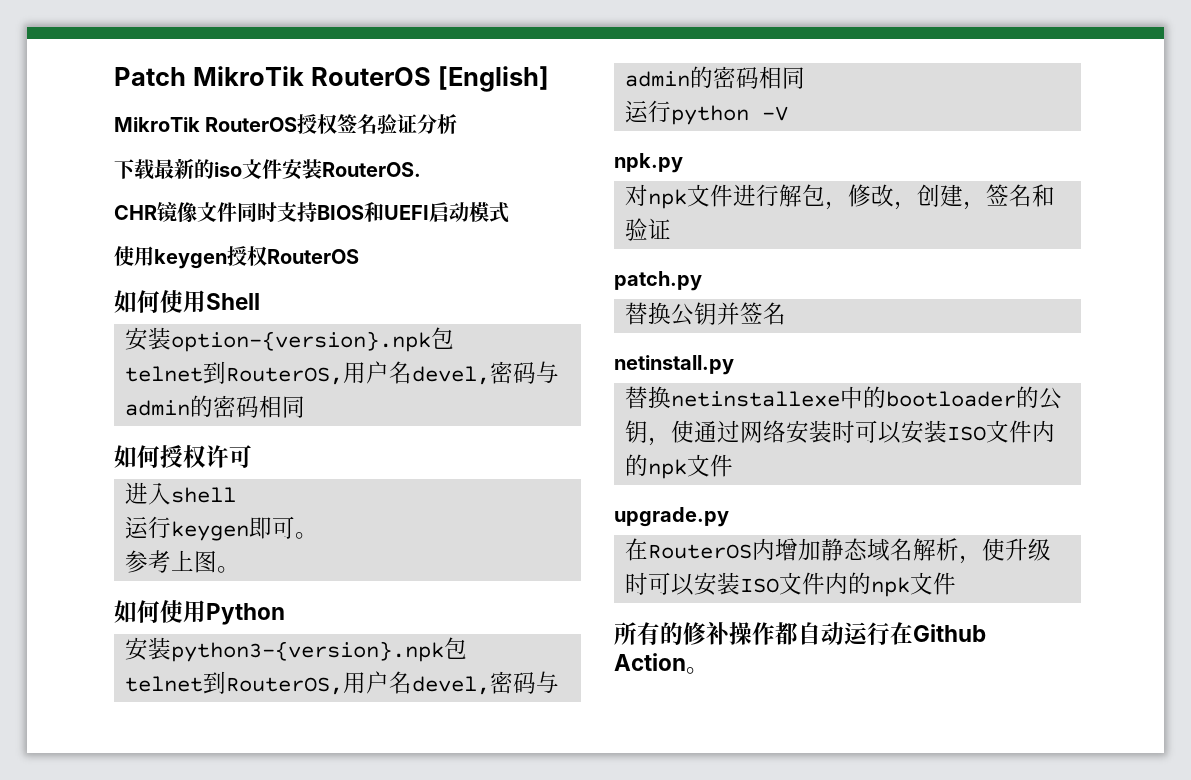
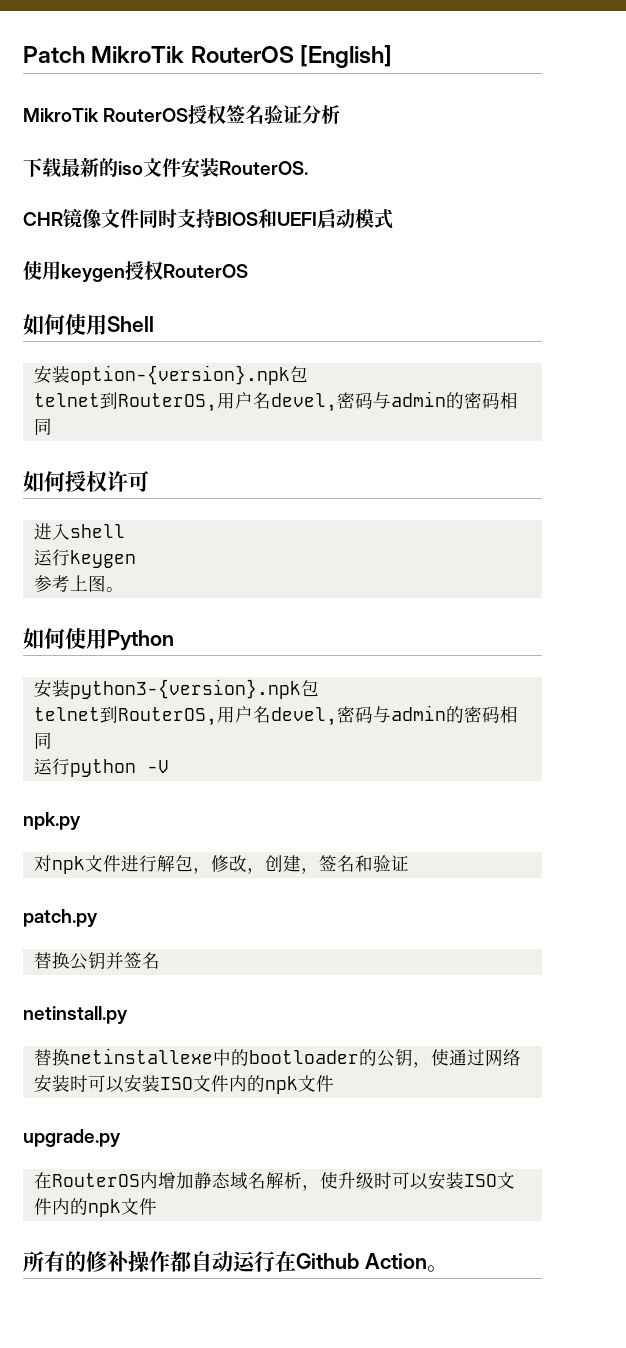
[248,516,318,539] 即可。 -> (136, 559) none

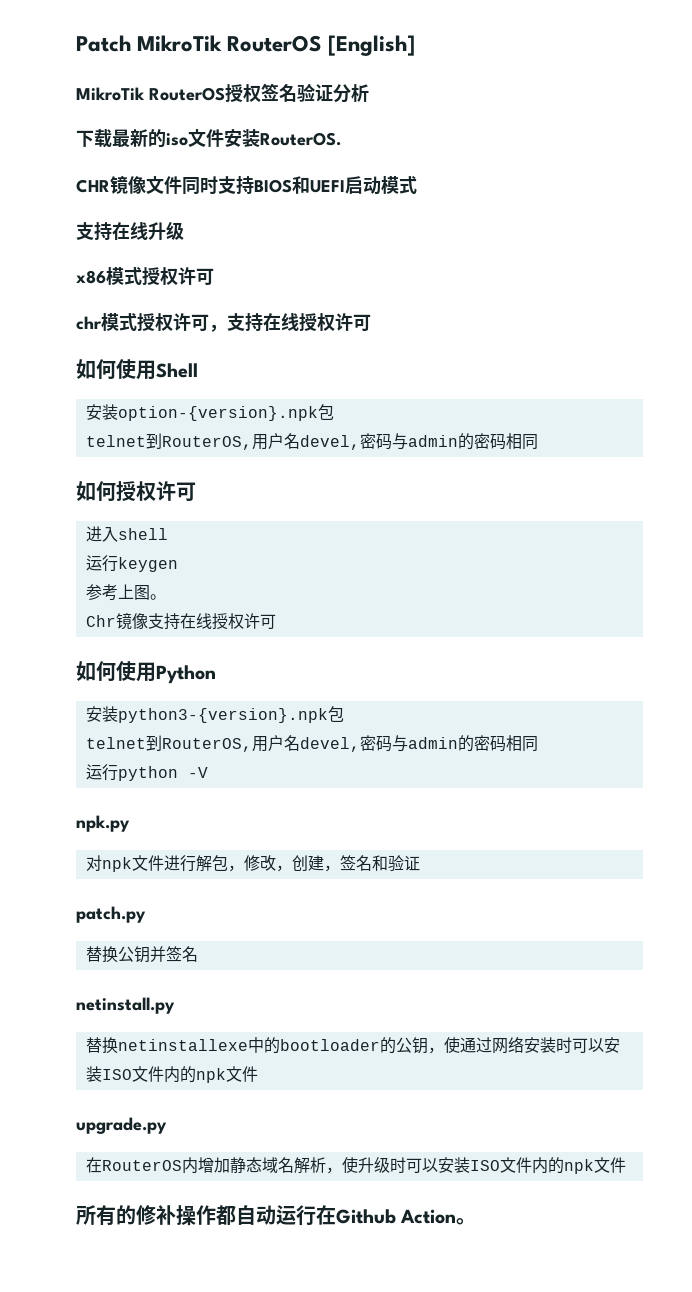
[23,261,248,282] 使用keygen授权RouterOS -> [76,221,184,240] [76,267,214,285] [76,313,371,332] 支持在线升级 // x86模式授权许可 // chr模式授权许可，支持在线授权许可
(124, 589) none -> [85,612,276,630] // Chr镜像支持在线授权许可

